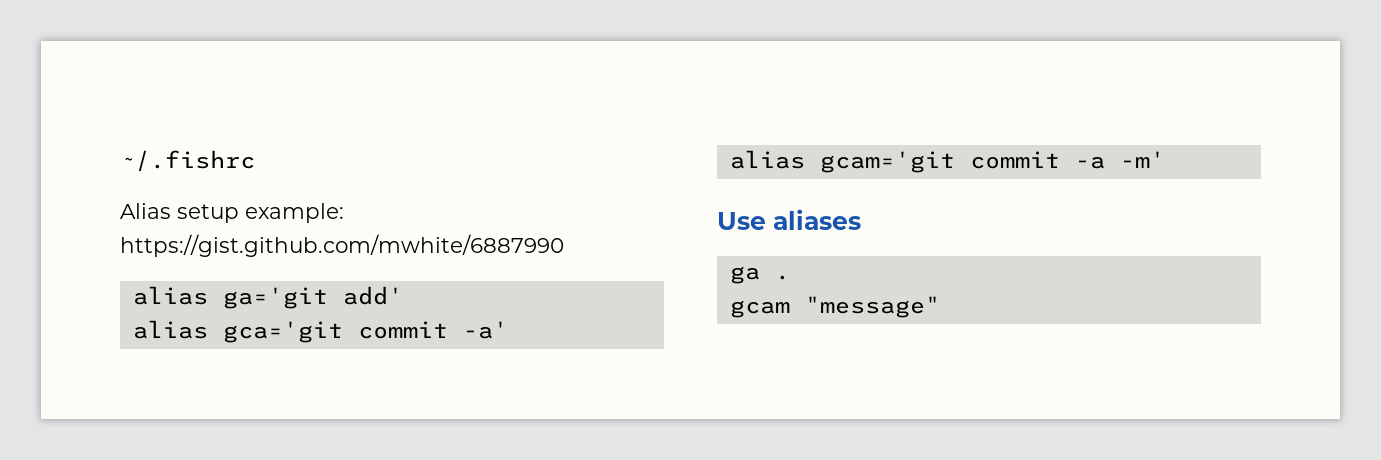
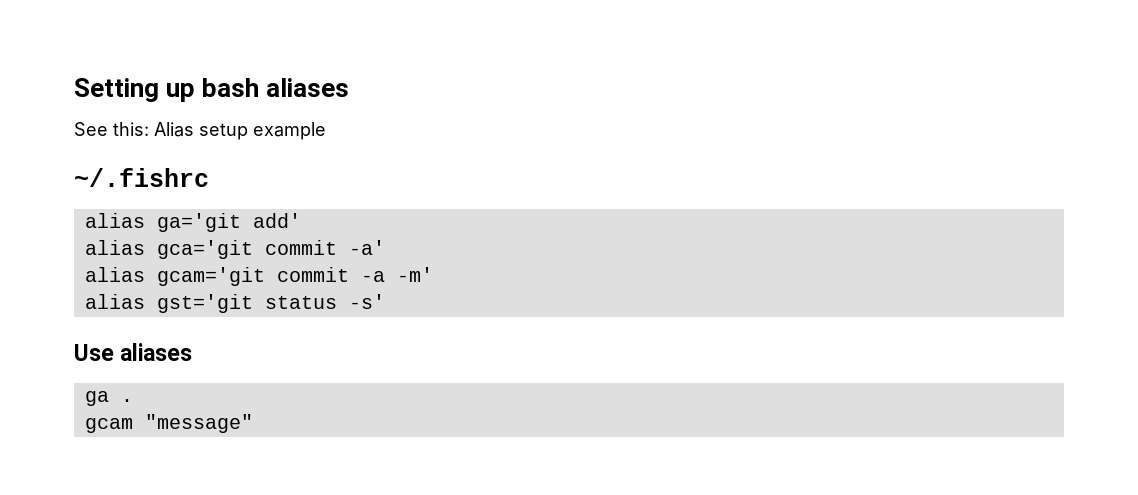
[120,150,255,172] [120,203,344,223] [120,234,564,257] ~/.fishrc // Alias setup example: https://gist.github.com/mwhite/6887990 -> [74,78,350,102] [74,122,326,140] [74,168,209,187] Setting up bash aliases // See this: Alias setup example // ~/.fishrc
(1165, 159) none -> [84,294,385,313] // alias gst='git status -s'

